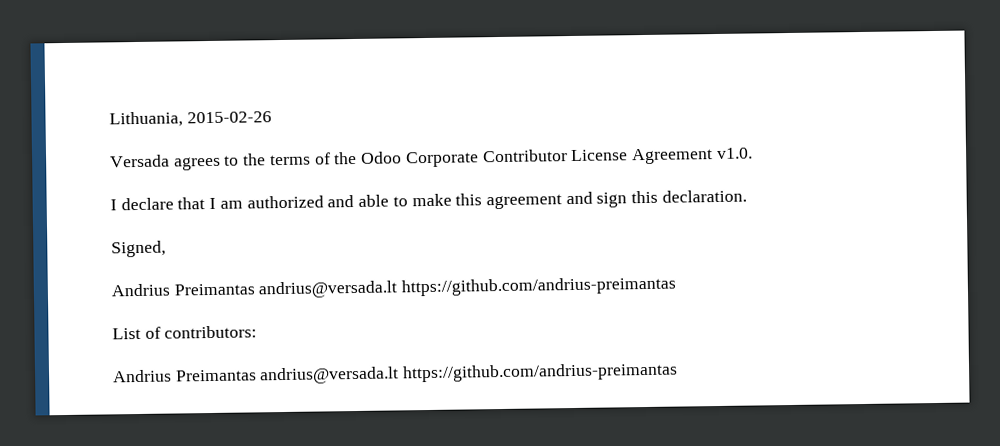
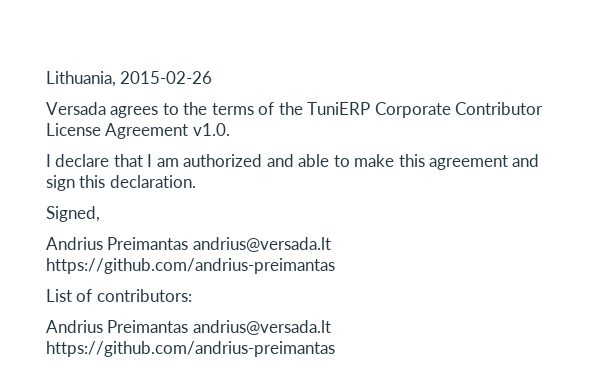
[361,151,403,164] Odoo -> [307,102,371,115] TuniERP

